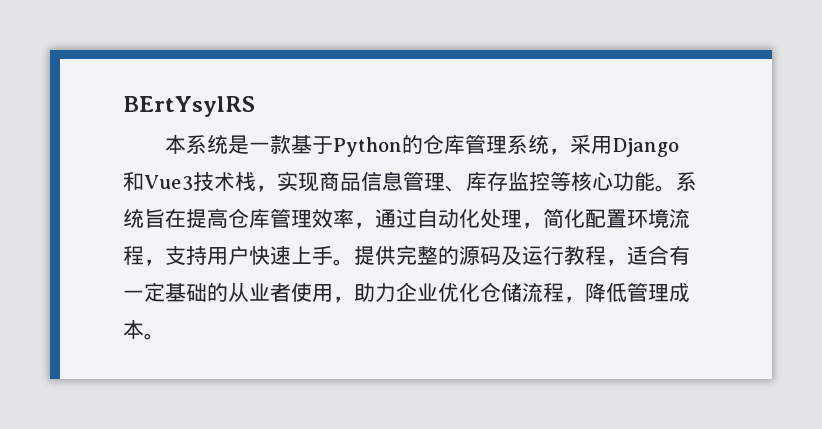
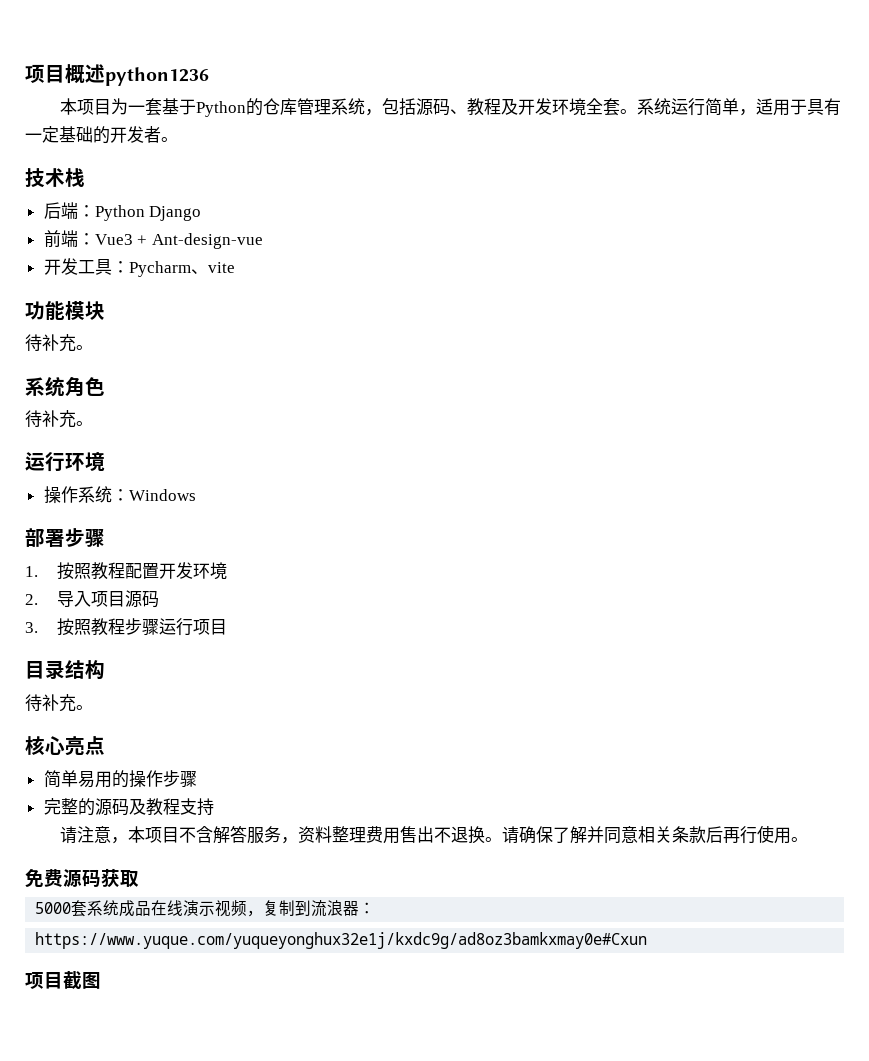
[123,96,255,117] [165,134,292,154] BErtYsylRS // 本系统是一款 -> [25,64,209,86] [59,98,162,116] 项目概述python1236 // 本项目为一套
[570,135,680,157] [123,171,697,192] [123,208,690,229] [123,245,690,266] [123,282,690,303] [123,319,165,340] 采用Django和Vue3技术栈，实现商品信息管理、库存监控等核心功能。系统旨在提高仓库管理效率，通过自动化处理，简化配置环境流程，支持用户快速上手。提供完整的源码及运行教程，适合有一定基础的从业者使用，助力企业优化仓储流程，降低管理成本。 -> [381,98,841,116] [25,126,178,144] [25,168,85,188] [43,202,202,221] [43,230,263,249] [43,258,235,277] [25,300,105,320] [25,334,93,352] [25,376,105,397] [25,410,93,428] [25,452,105,472] [43,486,196,504] [25,528,105,548] [25,562,228,580] [25,590,160,608] [25,618,228,636] [25,660,105,680] [25,694,93,712] [25,736,105,756] [43,770,197,788] [43,798,214,816] [59,825,808,844] [25,868,139,888] [35,900,376,917] [35,932,648,949] [25,971,101,989] 包括源码、教程及开发环境全套。系统运行简单，适用于具有一定基础的开发者。 // 技术栈 // 后端：Python Django // 前端：Vue3 + Ant-design-vue // 开发工具：Pycharm、vite // 功能模块 // 待补充。 // 系统角色 // 待补充。 // 运行环境 // 操作系统：Windows // 部署步骤 // 1.按照教程配置开发环境 // 2.导入项目源码 // 3.按照教程步骤运行项目 // 目录结构 // 待补充。 // 核心亮点 // 简单易用的操作步骤 // 完整的源码及教程支持 // 请注意，本项目不含解答服务，资料整理费用售出不退换。请确保了解并同意相关条款后再行使用。 // 免费源码获取 // 5000套系统成品在线演示视频，复制到流浪器： // https://www.yuque.com/yuqueyonghux32e1j/kxdc9g/ad8oz3bamkxmay0e#Cxun // 项目截图

